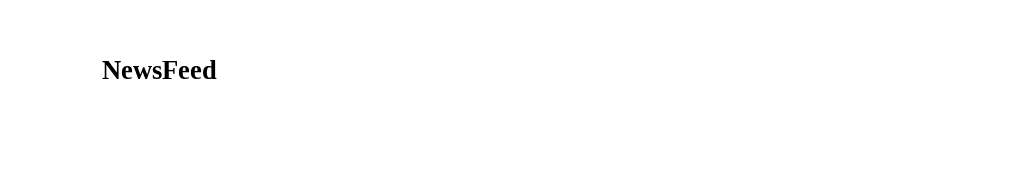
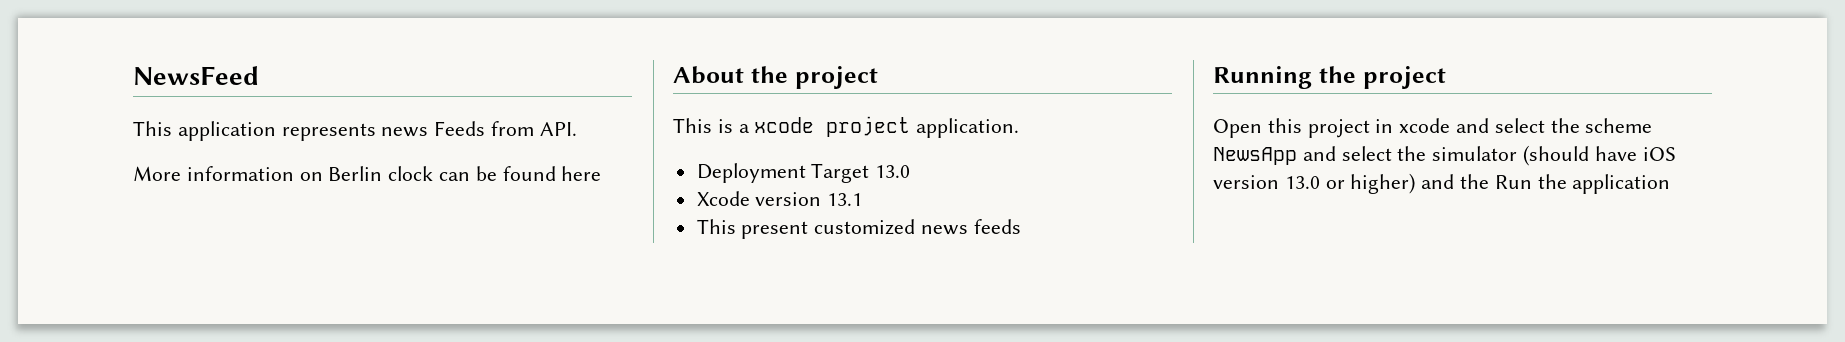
(217, 69) none -> [133,121,577,141] [133,166,602,181] [673,66,878,89] [673,116,1020,138] [696,163,911,183] [696,191,863,206] [696,219,1021,239] [1213,66,1446,89] [1213,118,1653,138] [1213,145,1676,166] [1213,173,1671,194] // This application represents news Feeds from API. // More information on Berlin clock can be found here // About the project // This is a xcode project application. // Deployment Target 13.0 // Xcode version 13.1 // This present customized news feeds // Running the project // Open this project in xcode and select the scheme NewsApp and select the simulator (should have iOS version 13.0 or higher) and the Run the application

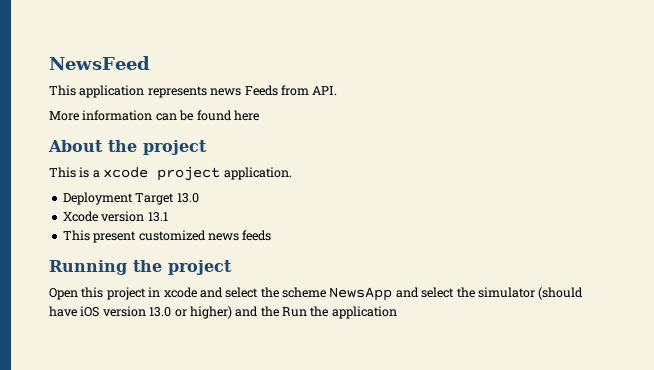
[299,166,434,181] on Berlin clock -> (153, 115) none

